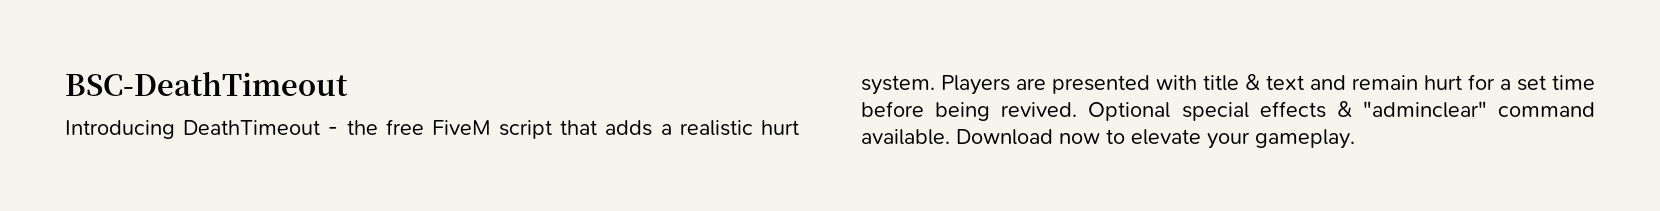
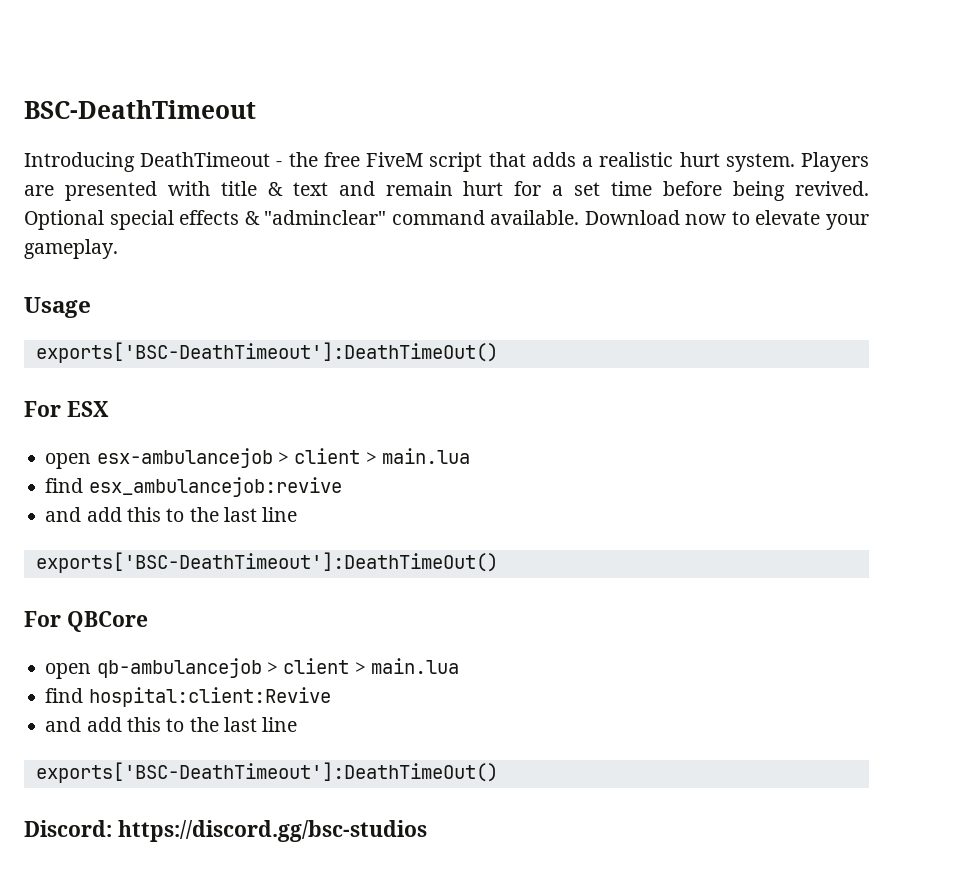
(1355, 139) none -> [24,297,91,318] [35,342,498,363] [24,401,109,417] [45,448,470,469] [45,477,342,497] [45,507,298,522] [35,552,498,573] [24,611,148,632] [45,658,459,679] [45,687,331,707] [45,717,298,732] [35,762,498,783] [24,820,427,842] // Usage // exports['BSC-DeathTimeout']:DeathTimeOut() // For ESX // open esx-ambulancejob > client > main.lua // find esx_ambulancejob:revive // and add this to the last line // exports['BSC-DeathTimeout']:DeathTimeOut() // For QBCore // open qb-ambulancejob > client > main.lua // find hospital:client:Revive // and add this to the last line // exports['BSC-DeathTimeout']:DeathTimeOut() // Discord: https://discord.gg/bsc-studios

